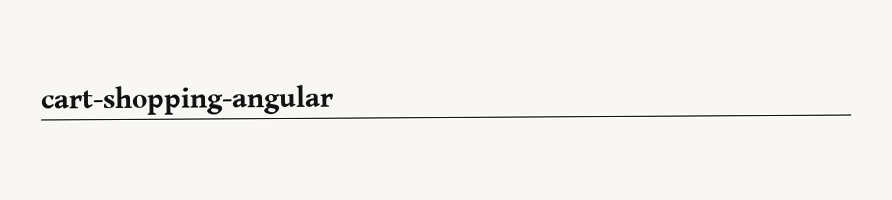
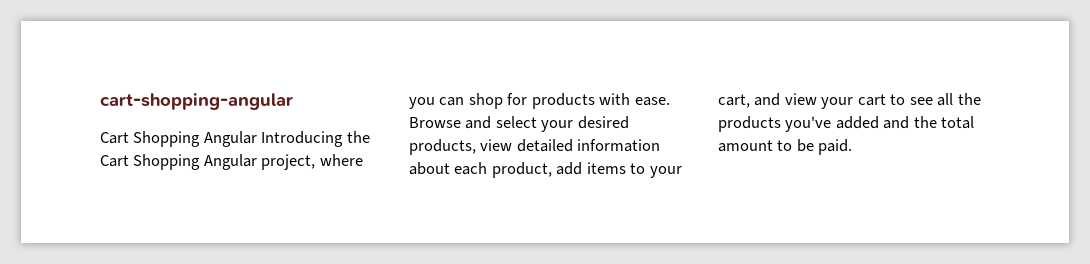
(334, 100) none -> [100,131,370,147] [100,154,363,170] [409,93,670,109] [409,116,629,132] [409,139,661,155] [409,162,682,178] [718,93,981,109] [718,116,975,132] [718,139,853,155] // Cart Shopping Angular Introducing the Cart Shopping Angular project, where you can shop for products with ease. Browse and select your desired products, view detailed information about each product, add items to your cart, and view your cart to see all the products you've added and the total amount to be paid.

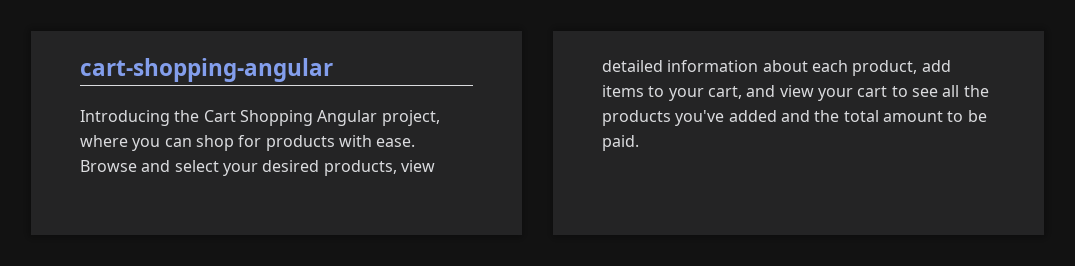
[100,131,257,147] Cart Shopping Angular -> (333, 70) none

